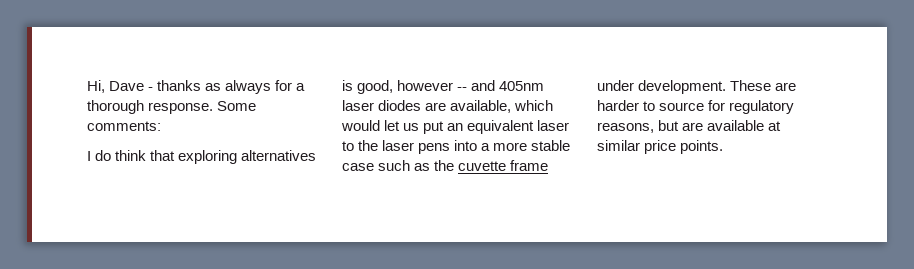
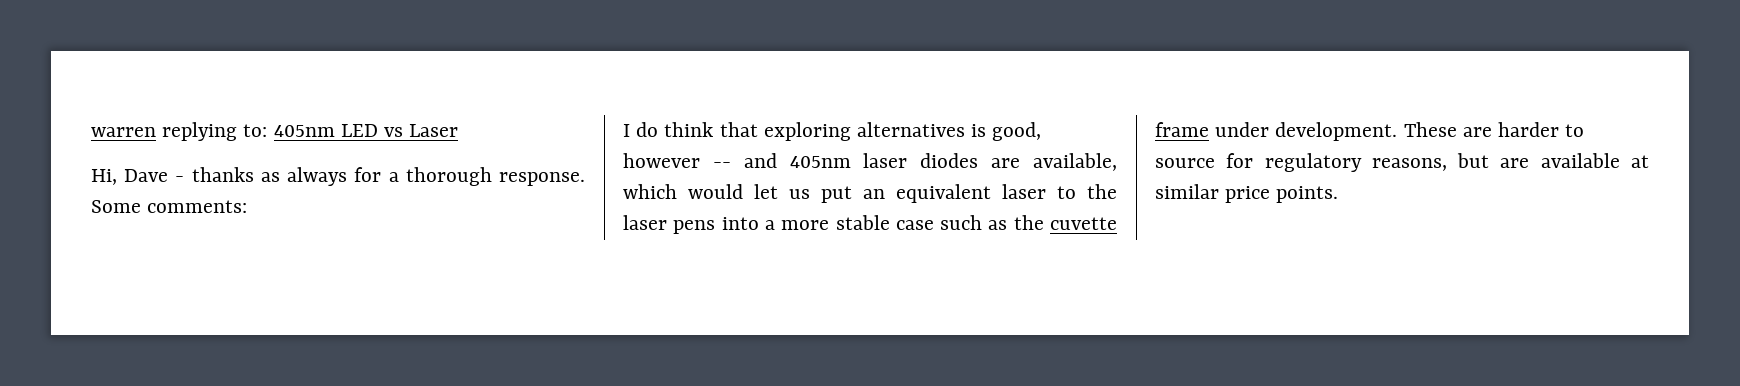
(87, 86) none -> [91,122,459,141] warren replying to: 405nm LED vs Laser //

